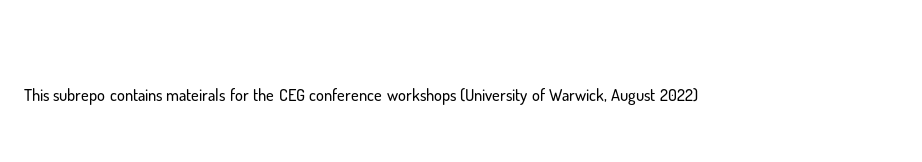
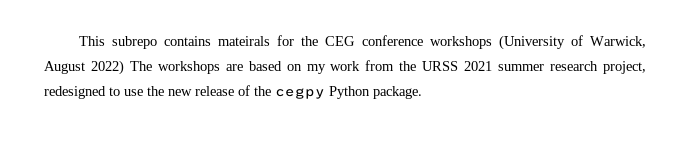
(698, 95) none -> [129,60,646,74] [44,85,422,99] The workshops are based on my work from the URSS 2021 summer research project, redesigned to use the new release of the cegpy Python package.

